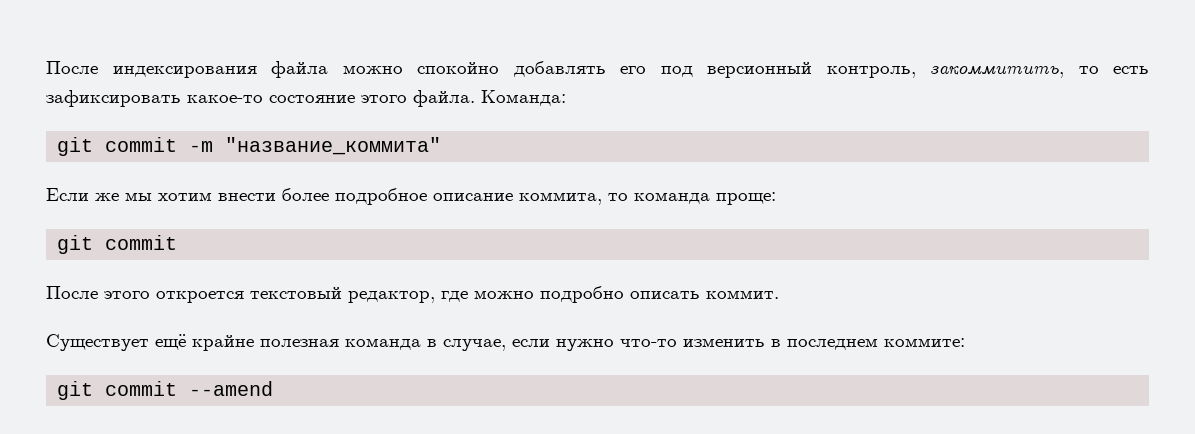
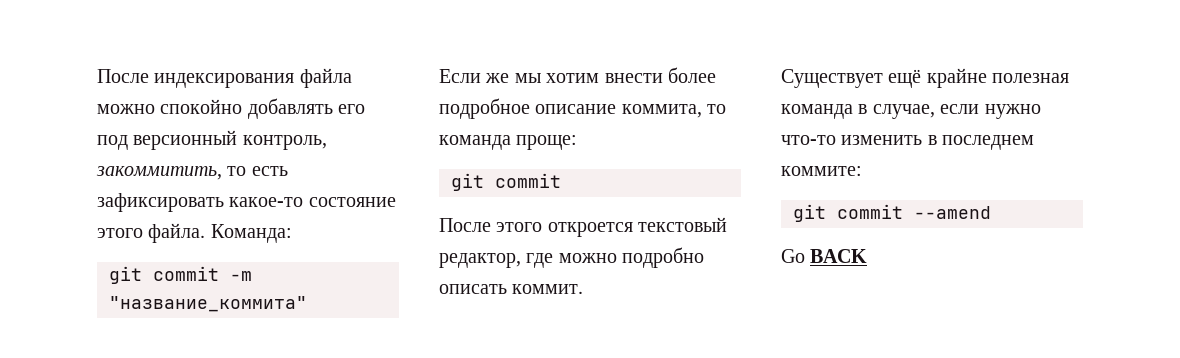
(274, 388) none -> [781,249,868,263] // Go BACK

